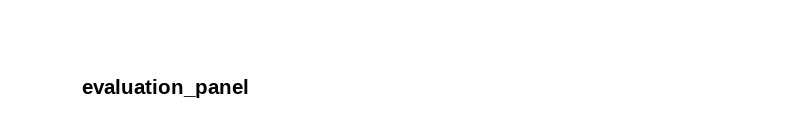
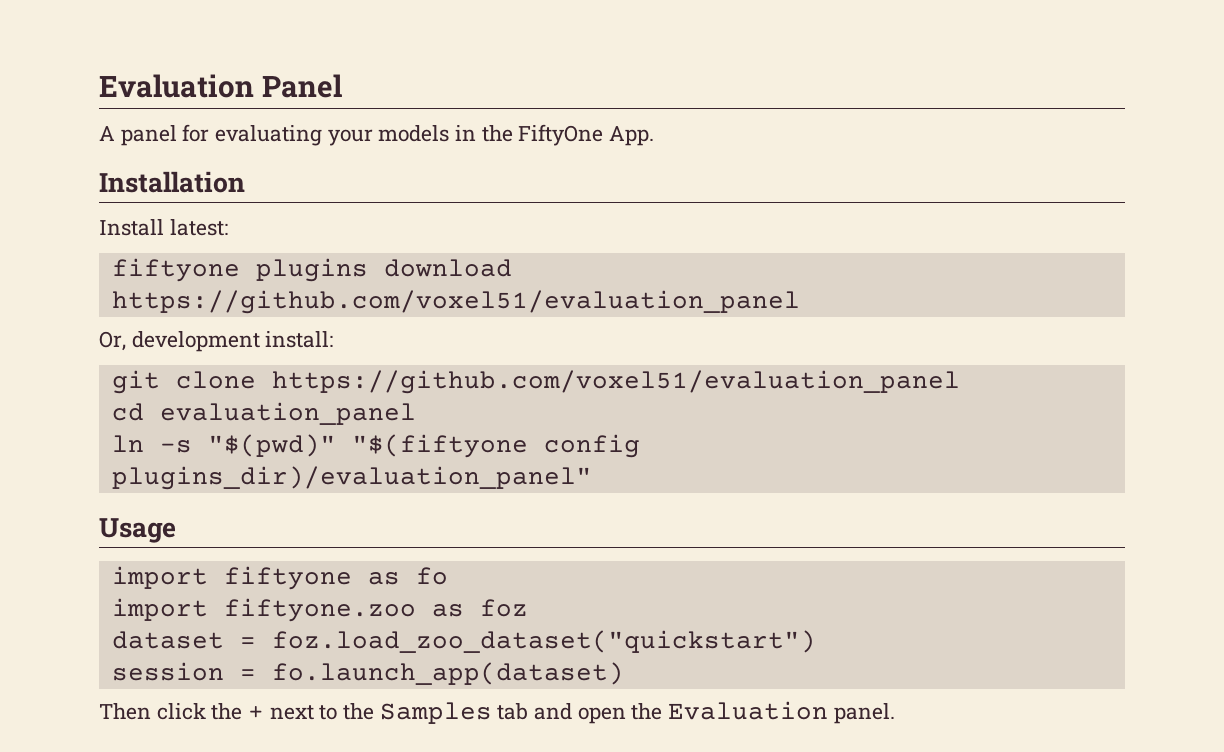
[82,79,249,98] evaluation_panel -> [99,74,342,98] [99,124,655,146] [99,171,245,193] [99,219,228,236] [111,258,512,282] [111,290,800,314] [99,331,334,352] [111,370,960,394] [111,402,416,425] [111,434,640,458] [111,466,592,490] [99,518,176,543] [111,566,448,590] [111,598,528,622] [111,630,816,653] [111,662,624,685] [99,701,895,724] Evaluation Panel // A panel for evaluating your models in the FiftyOne App. // Installation // Install latest: // fiftyone plugins download https://github.com/voxel51/evaluation_panel // Or, development install: // git clone https://github.com/voxel51/evaluation_panel // cd evaluation_panel // ln -s "$(pwd)" "$(fiftyone config plugins_dir)/evaluation_panel" // Usage // import fiftyone as fo // import fiftyone.zoo as foz // dataset = foz.load_zoo_dataset("quickstart") // session = fo.launch_app(dataset) // Then click the + next to the Samples tab and open the Evaluation panel.

